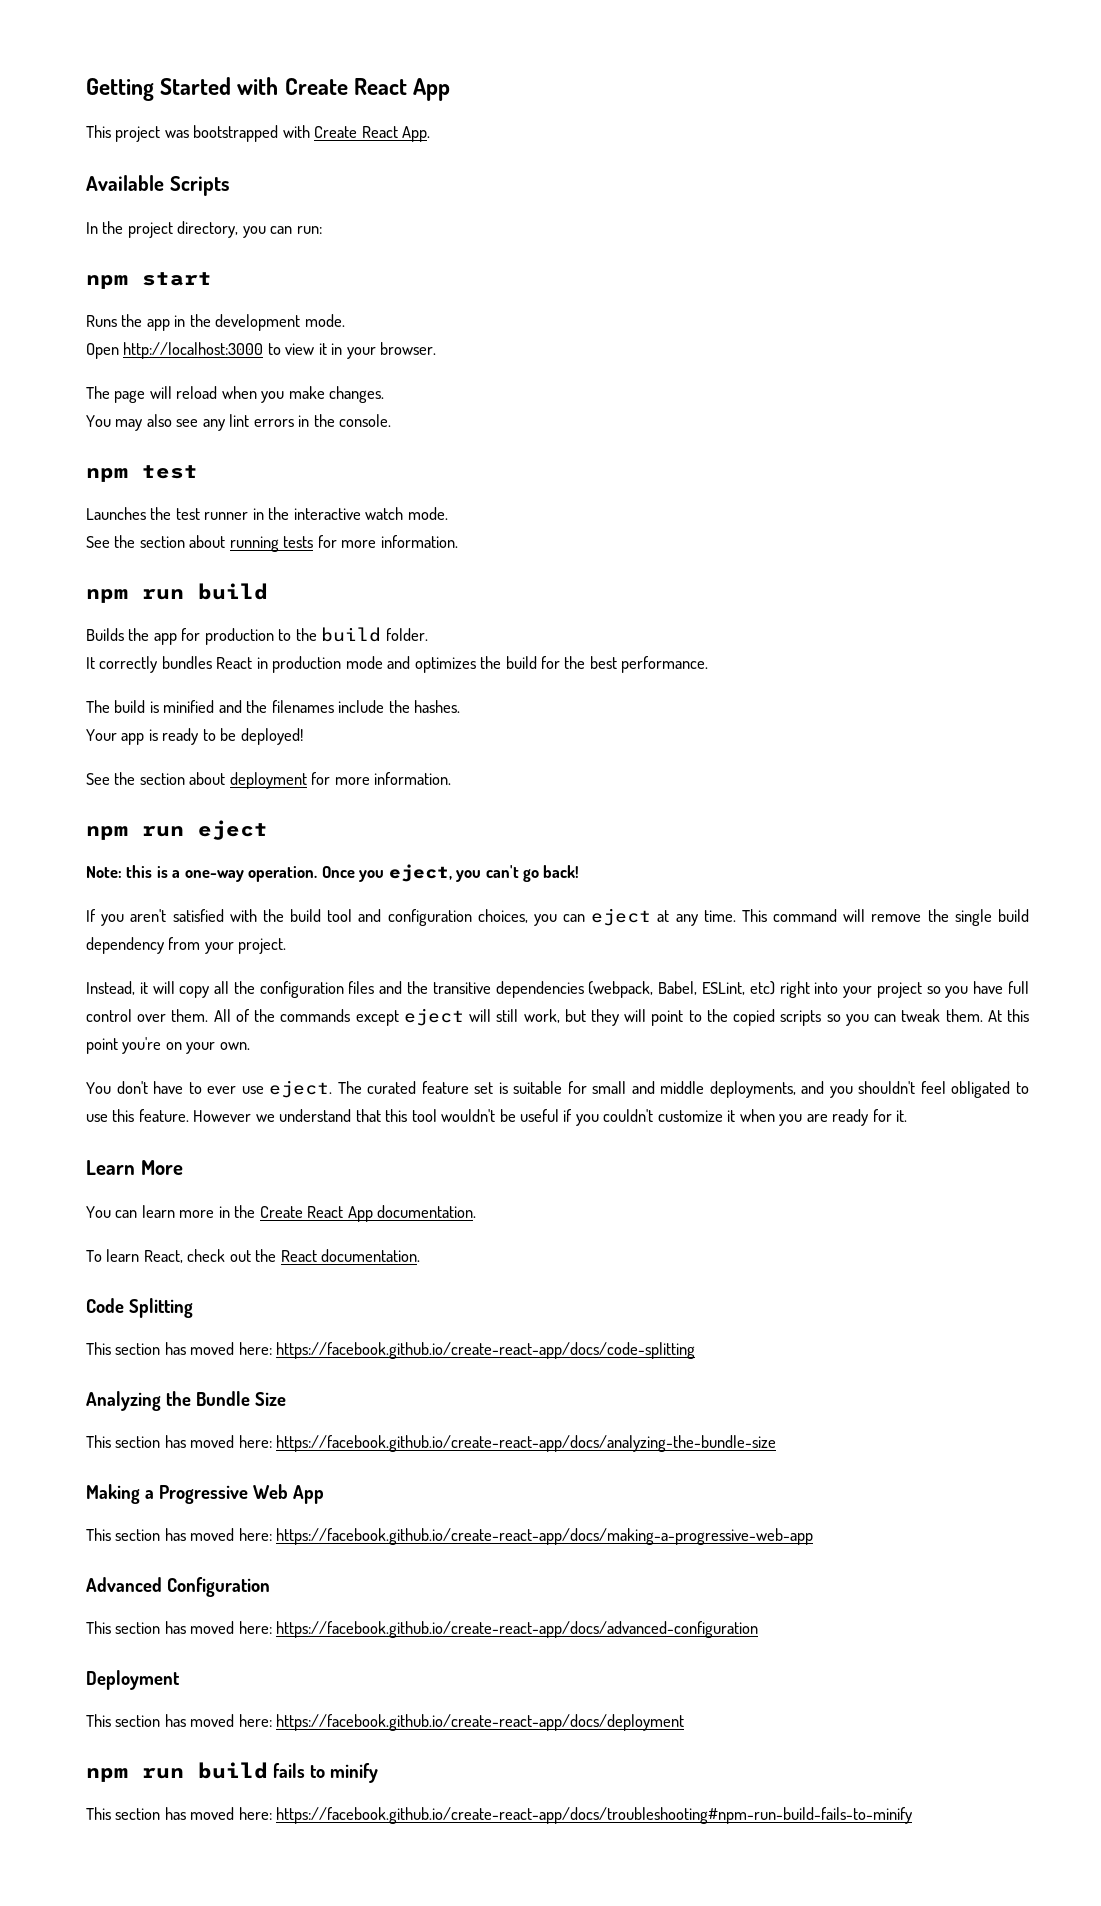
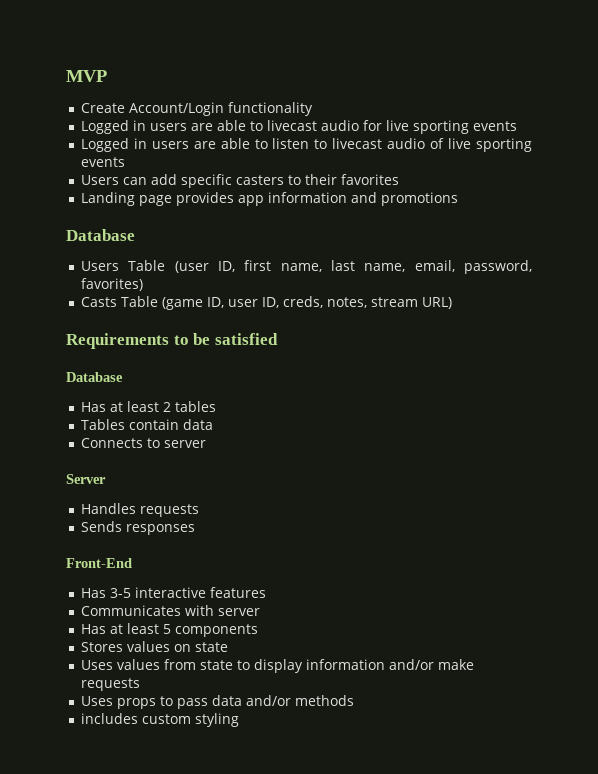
[86,77,451,101] [86,125,431,142] [86,175,229,196] [86,221,322,238] [86,272,212,289] [86,314,345,331] [86,342,437,359] [86,386,385,403] [86,414,392,431] [86,465,198,482] [86,507,448,520] [86,535,458,552] [86,583,268,603] [86,627,428,645] [86,656,709,673] [86,700,461,713] [86,728,303,745] [86,772,452,789] [86,820,268,840] [86,864,580,882] [86,908,1029,926] [86,937,287,954] [86,981,1029,998] [86,1008,1030,1026] [86,1037,250,1054] [86,1080,1029,1098] [86,1109,908,1126] [86,1160,183,1175] [86,1205,477,1222] [86,1249,421,1263] [86,1298,193,1318] [86,1342,696,1359] [86,1391,286,1411] [86,1435,777,1452] [86,1484,324,1504] [86,1528,814,1545] [86,1577,270,1597] [86,1621,759,1638] [86,1670,180,1690] [86,1714,685,1731] [86,1762,378,1783] [86,1807,913,1824] Getting Started with Create React App // This project was bootstrapped with Create React App. // Available Scripts // In the project directory, you can run: // npm start // Runs the app in the development mode. // Open http://localhost:3000 to view it in your browser. // The page will reload when you make changes. // You may also see any lint errors in the console. // npm test // Launches the test runner in the interactive watch mode. // See the section about running tests for more information. // npm run build // Builds the app for production to the build folder. // It correctly bundles React in production mode and optimizes the build for the best performance. // The build is minified and the filenames include the hashes. // Your app is ready to be deployed! // See the section about deployment for more information. // npm run eject // Note: this is a one-way operation. Once you eject, you can't go back! // If you aren't satisfied with the build tool and configuration choices, you can eject at any time. This command will remove the single build dependency from your project. // Instead, it will copy all the configuration files and the transitive dependencies (webpack, Babel, ESLint, etc) right into your project so you have full control over them. All of the commands except eject will still work, but they will point to the copied scripts so you can tweak them. At this point you're on your own. // You don't have to ever use eject. The curated feature set is suitable for small and middle deployments, and you shouldn't feel obligated to use this feature. However we understand that this tool wouldn't be useful if you couldn't customize it when you are ready for it. // Learn More // You can learn more in the Create React App documentation. // To learn React, check out the React documentation. // Code Splitting // This section has moved here: https://facebook.github.io/create-react-app/docs/code-splitting // Analyzing the Bundle Size // This section has moved here: https://facebook.github.io/create-react-app/docs/analyzing-the-bundle-size // Making a Progressive Web App // This section has moved here: https://facebook.github.io/create-react-app/docs/making-a-progressive-web-app // Advanced Configuration // This section has moved here: https://facebook.github.io/create-react-app/docs/advanced-configuration // Deployment // This section has moved here: https://facebook.github.io/create-react-app/docs/deployment // npm run build fails to minify // This section has moved here: https://facebook.github.io/create-react-app/docs/troubleshooting#npm-run-build-fails-to-minify -> [66,70,107,82] [80,102,313,116] [80,120,517,134] [80,138,532,152] [80,157,125,167] [80,174,399,188] [80,192,458,206] [66,229,135,241] [80,260,532,274] [80,278,143,291] [80,296,452,310] [66,333,278,349] [66,372,123,382] [80,401,216,412] [80,419,213,430] [80,438,206,448] [66,474,106,484] [80,503,199,517] [80,521,195,535] [66,558,132,568] [80,587,266,598] [80,605,260,616] [80,623,258,637] [80,641,228,652] [80,659,474,673] [80,678,140,691] [80,695,354,709] [80,713,239,727] MVP // Create Account/Login functionality // Logged in users are able to livecast audio for live sporting events // Logged in users are able to listen to livecast audio of live sporting events // Users can add specific casters to their favorites // Landing page provides app information and promotions // Database // Users Table (user ID, first name, last name, email, password, favorites) // Casts Table (game ID, user ID, creds, notes, stream URL) // Requirements to be satisfied // Database // Has at least 2 tables // Tables contain data // Connects to server // Server // Handles requests // Sends responses // Front-End // Has 3-5 interactive features // Communicates with server // Has at least 5 components // Stores values on state // Uses values from state to display information and/or make requests // Uses props to pass data and/or methods // includes custom styling

